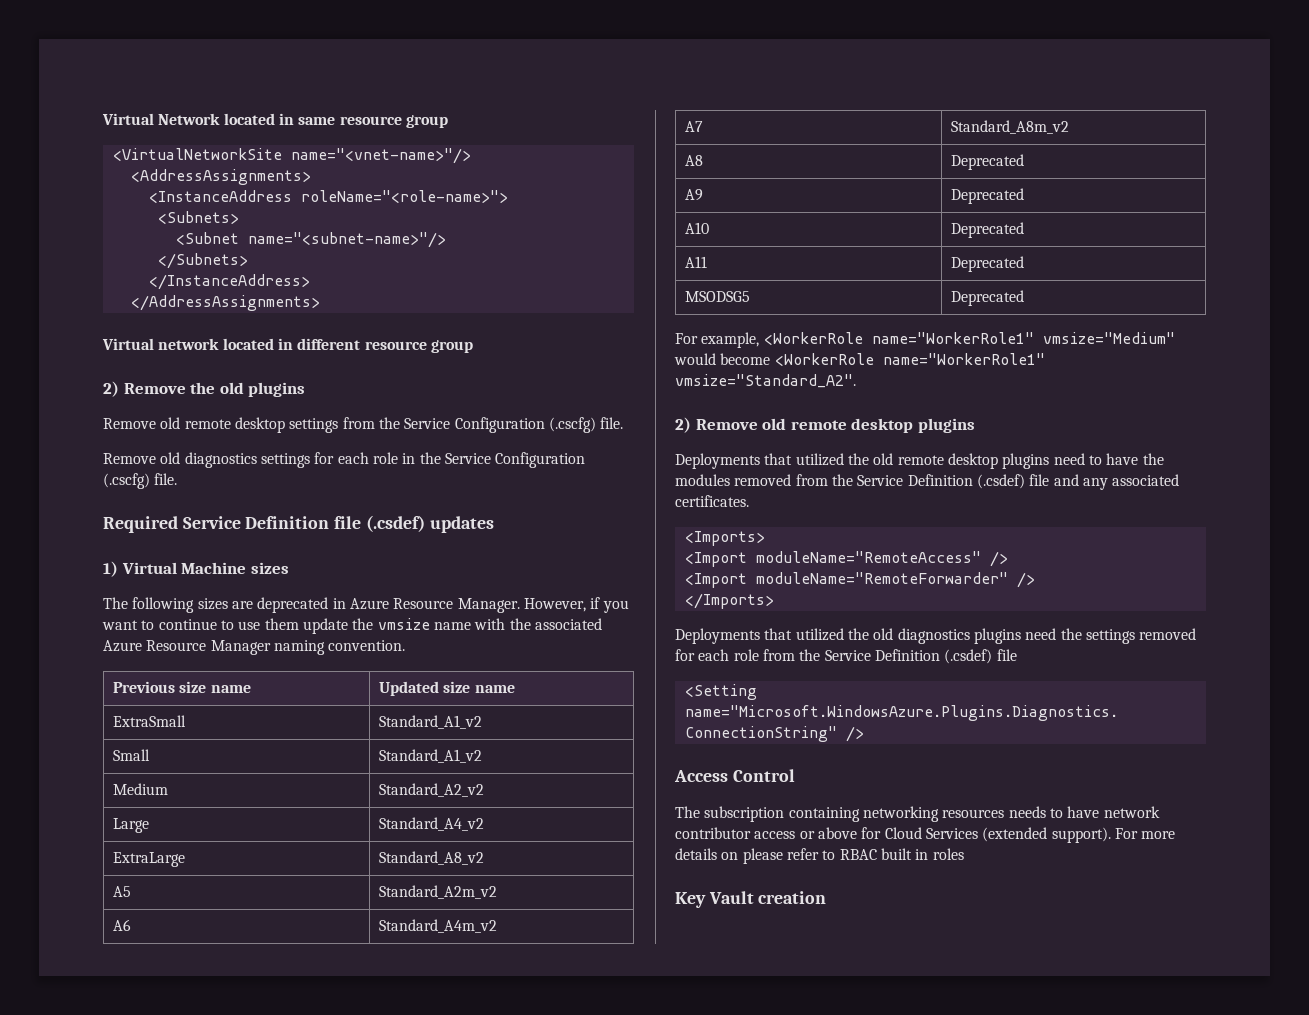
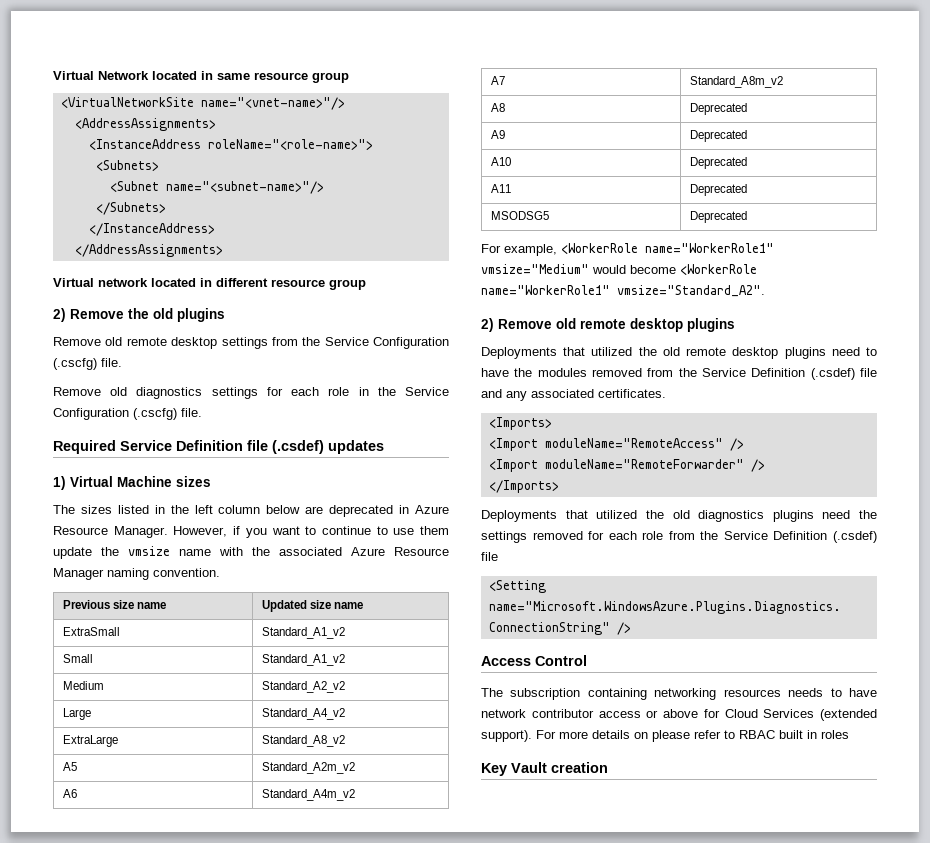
[132,597,228,613] following sizes -> [80,505,301,514] sizes listed in the left column below

